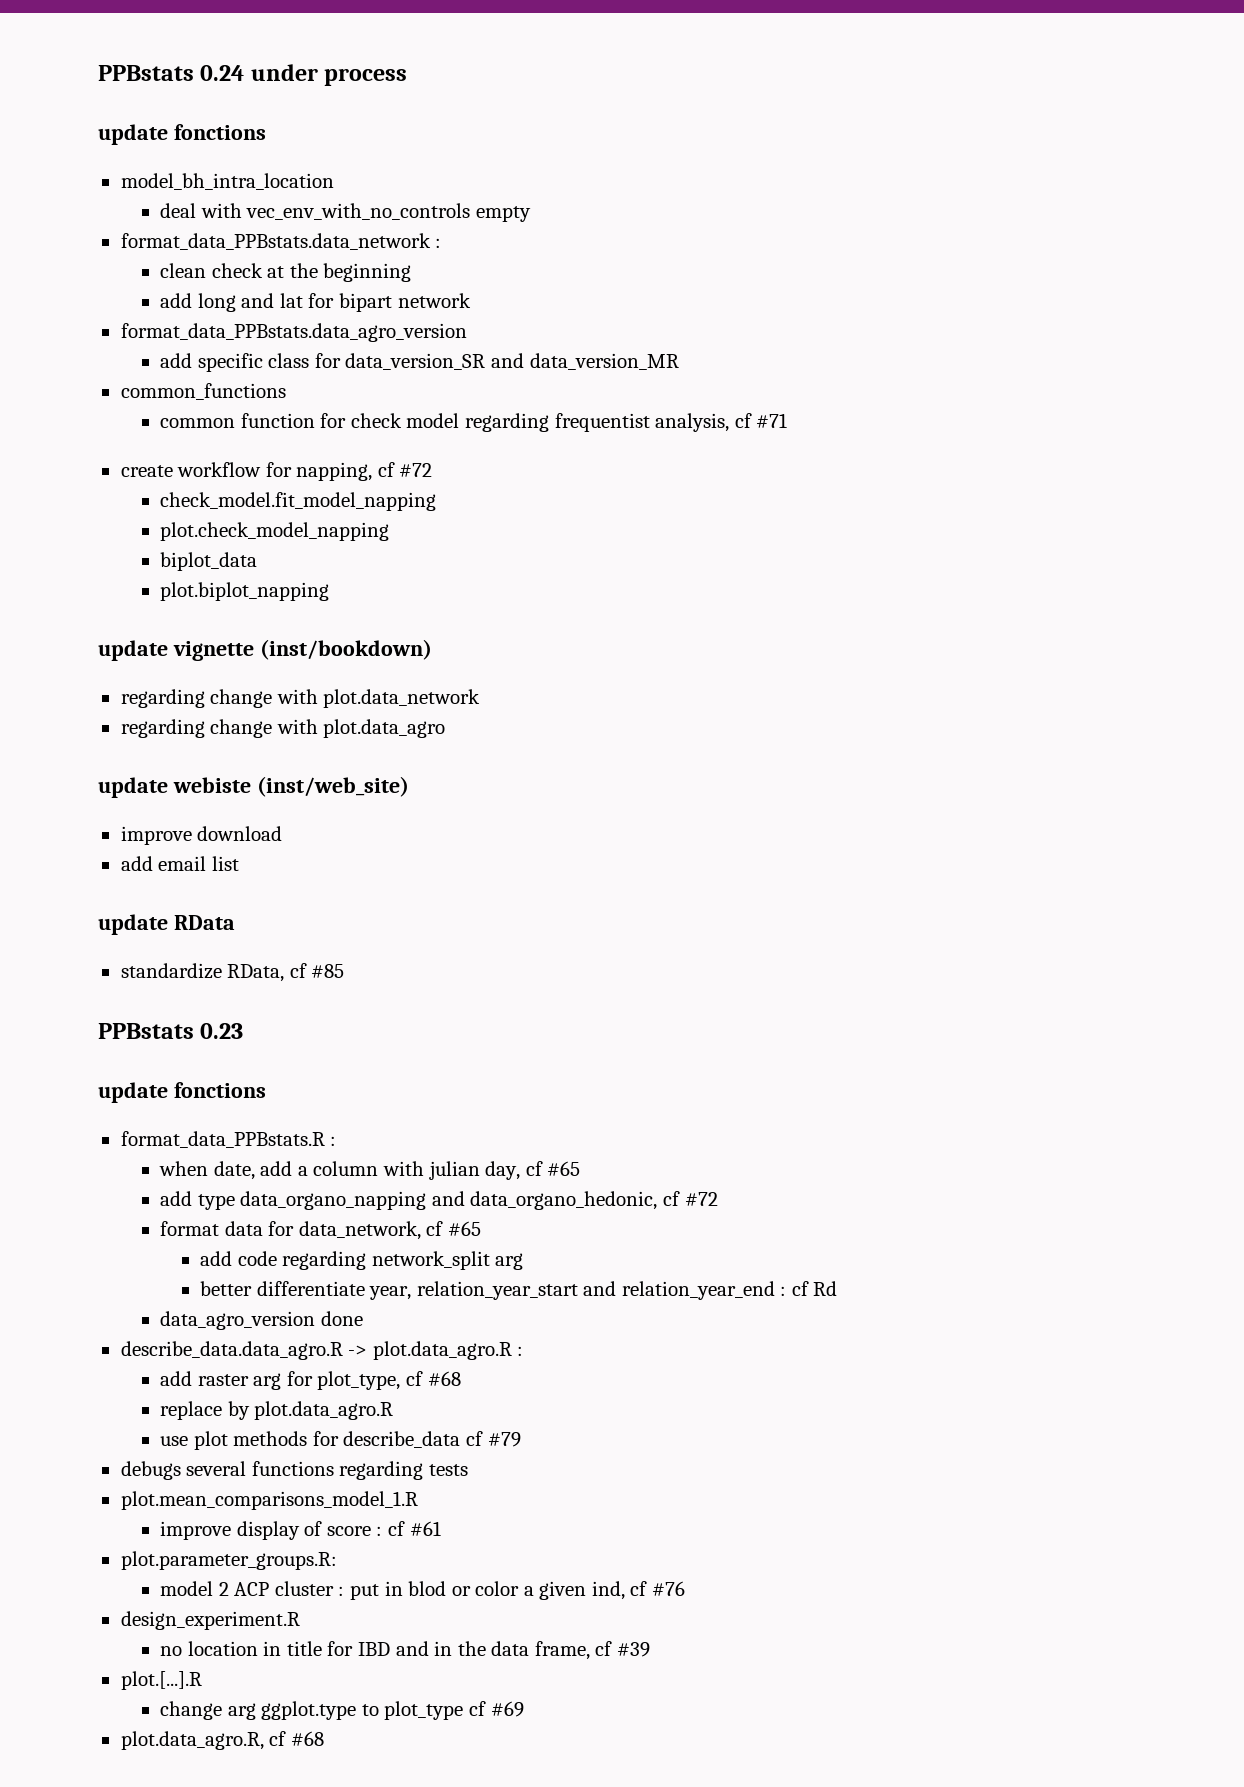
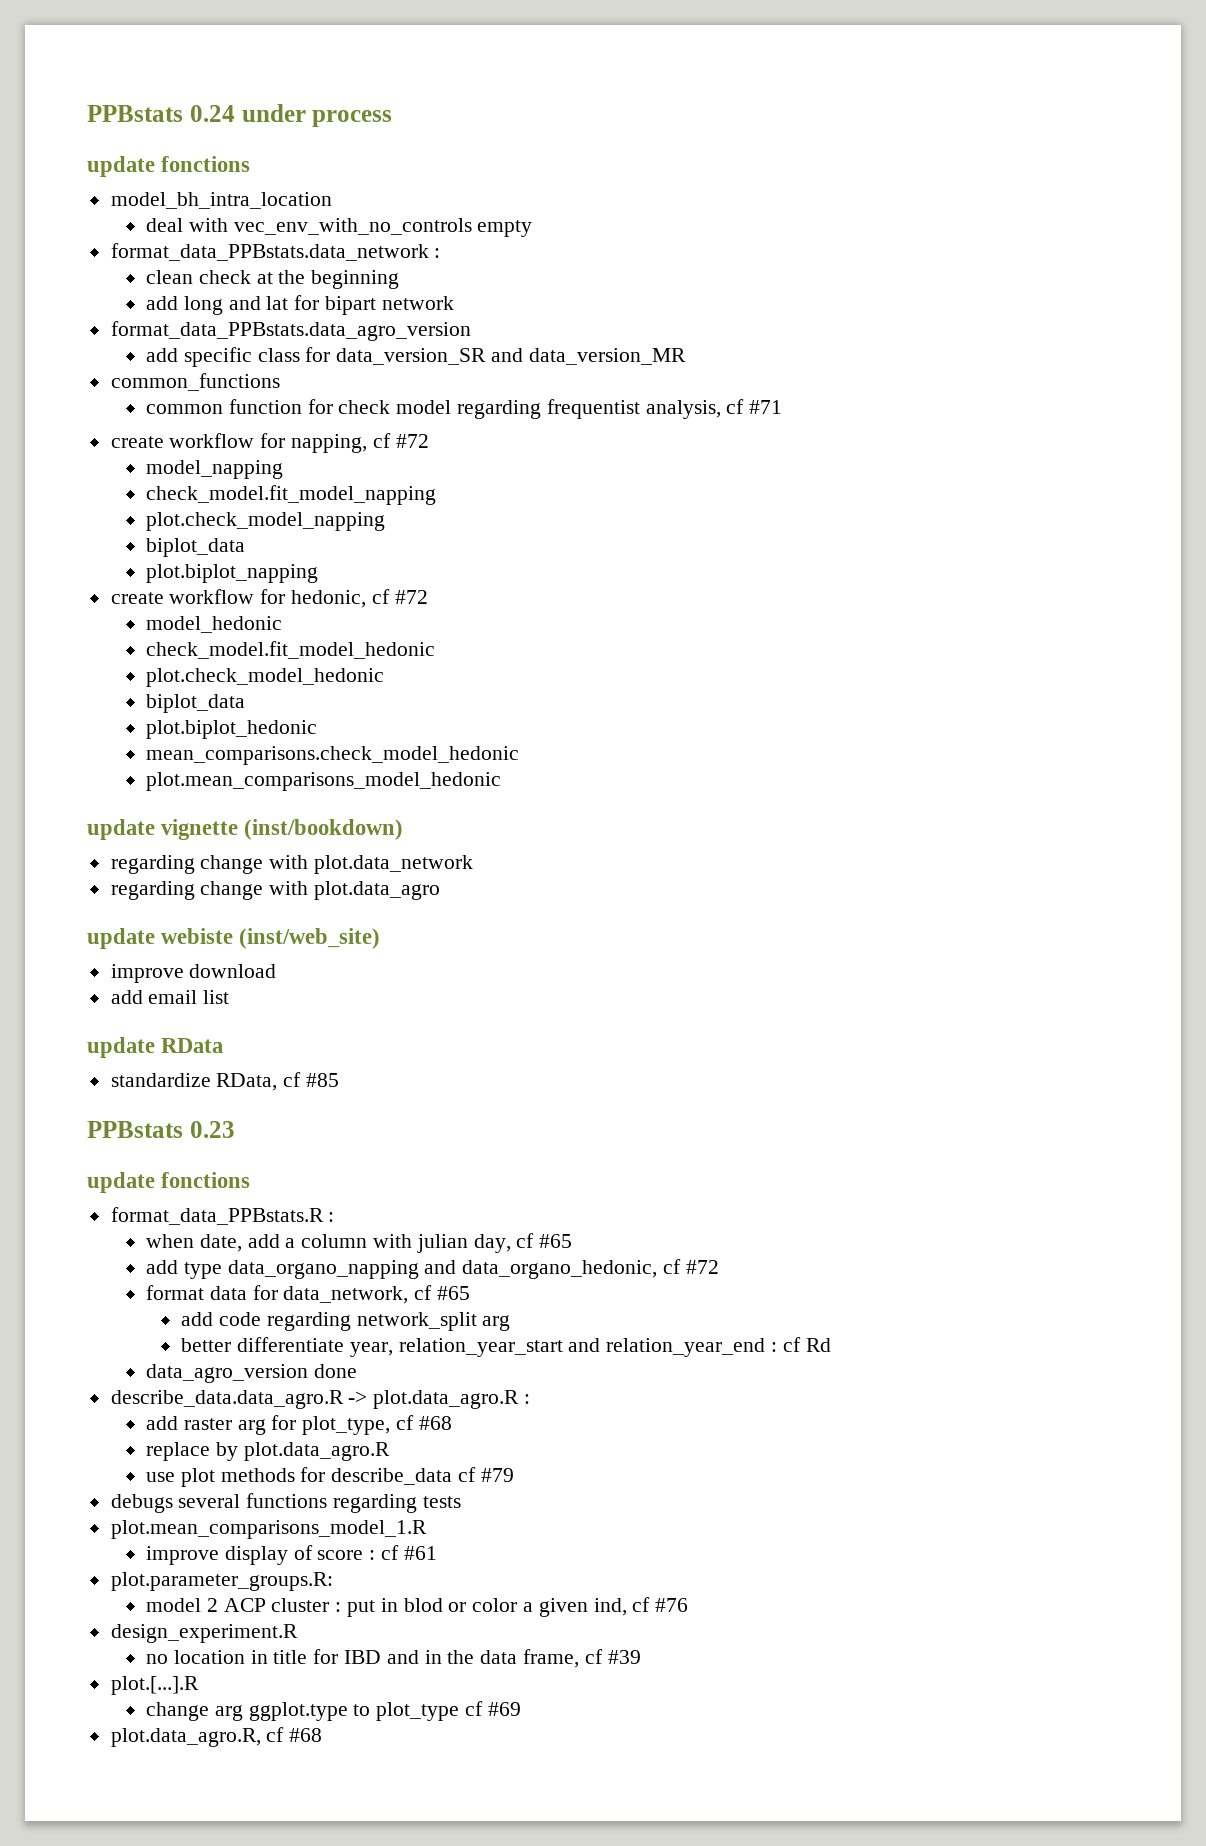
(433, 470) none -> [145,460,283,479] // model_napping
(330, 591) none -> [110,589,428,608] [145,616,282,633] [145,641,435,659] [145,668,384,687] [145,694,245,713] [145,720,317,739] [145,746,519,765] [145,772,501,791] // create workflow for hedonic, cf #72 // model_hedonic // check_model.fit_model_hedonic // plot.check_model_hedonic // biplot_data // plot.biplot_hedonic // mean_comparisons.check_model_hedonic // plot.mean_comparisons_model_hedonic

